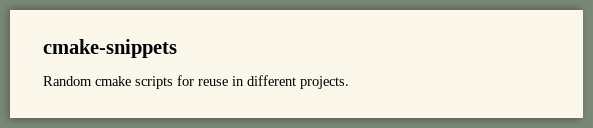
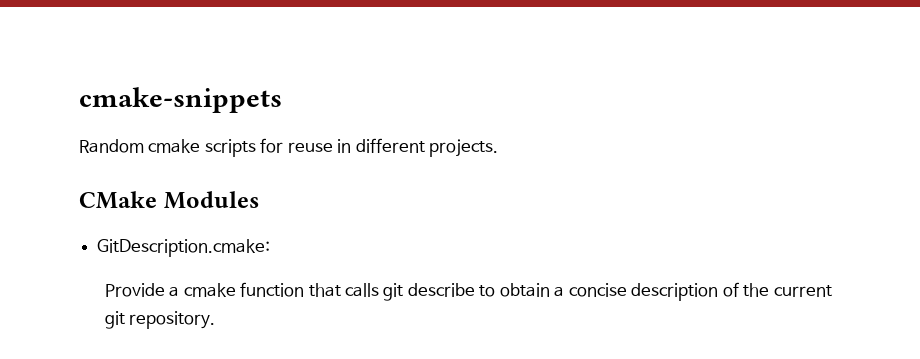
(349, 82) none -> [79,191,259,209] [97,239,271,257] [104,282,832,301] [104,311,216,329] // CMake Modules // GitDescription.cmake: // Provide a cmake function that calls git describe to obtain a concise description of the current git repository.

